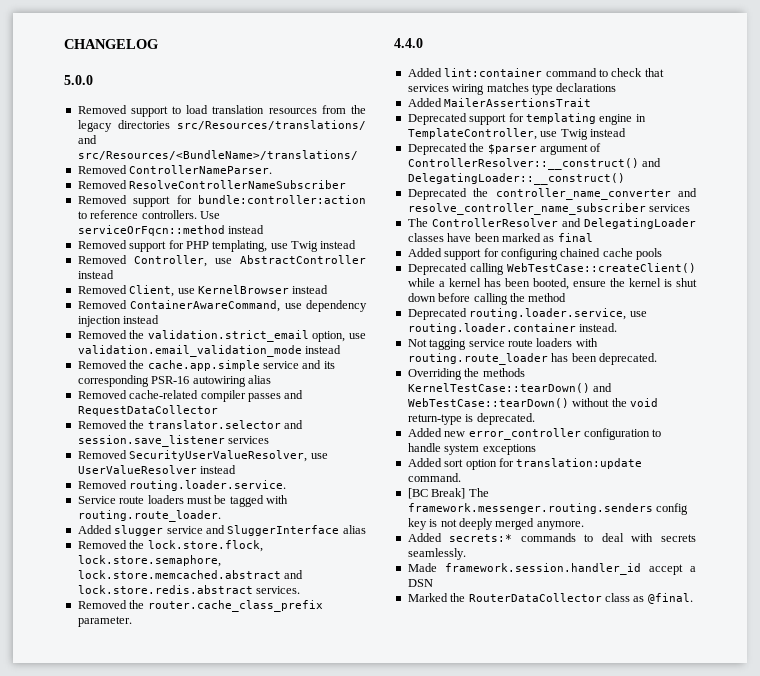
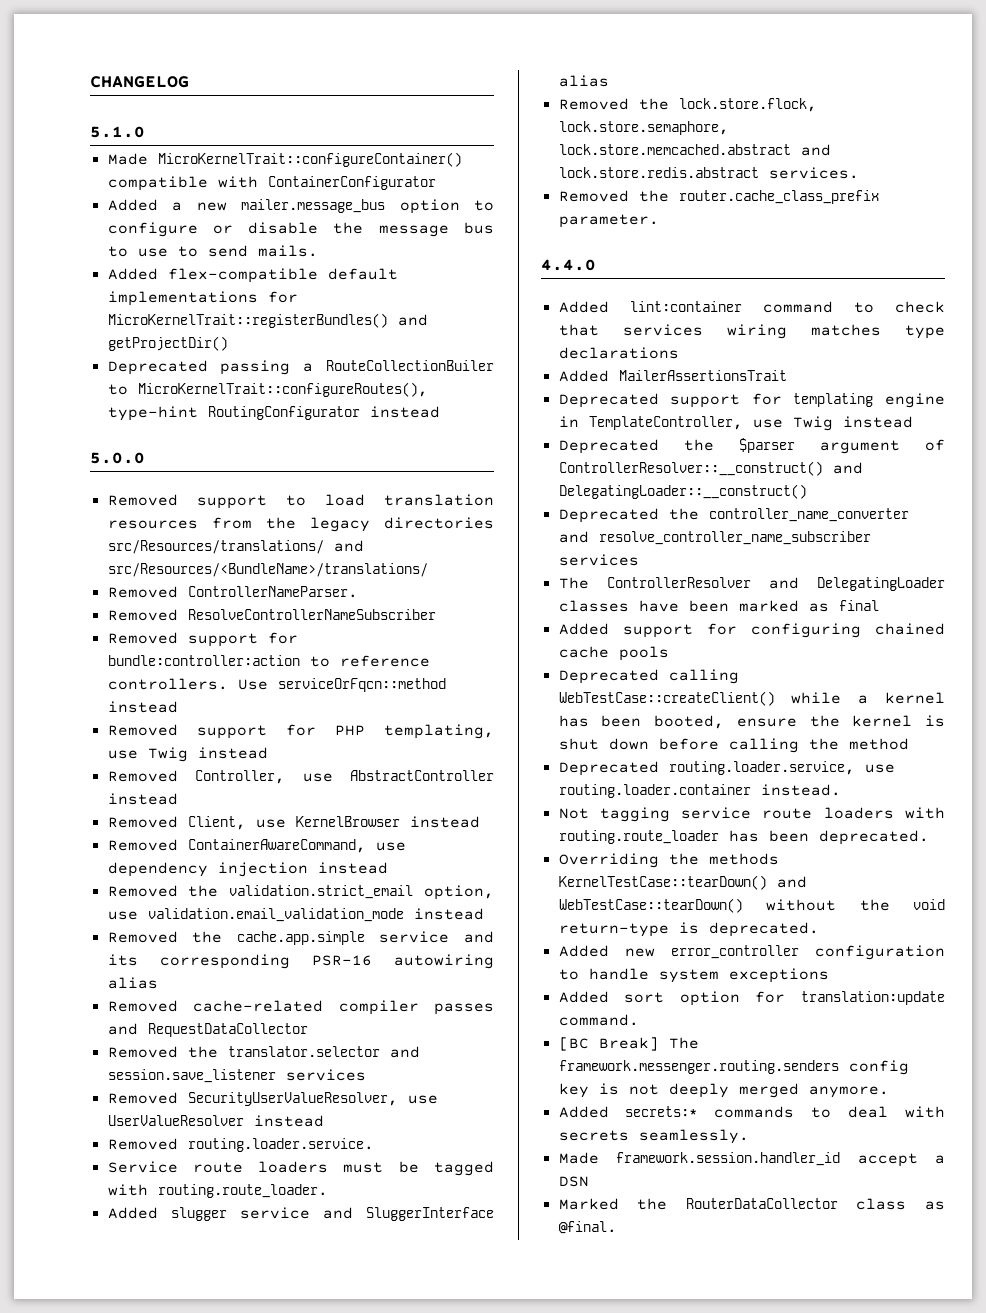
(158, 44) none -> [90,126,145,138] [107,152,462,167] [107,176,436,191] [107,199,494,214] [107,222,494,237] [107,245,318,257] [107,268,398,283] [107,291,298,306] [107,313,428,328] [107,336,228,351] [107,360,494,375] [107,382,428,397] [107,406,440,421] // 5.1.0 // Made MicroKernelTrait::configureContainer() compatible with ContainerConfigurator // Added a new mailer.message_bus option to configure or disable the message bus to use to send mails. // Added flex-compatible default implementations for MicroKernelTrait::registerBundles() and getProjectDir() // Deprecated passing a RouteCollectionBuiler to MicroKernelTrait::configureRoutes(), type-hint RoutingConfigurator instead

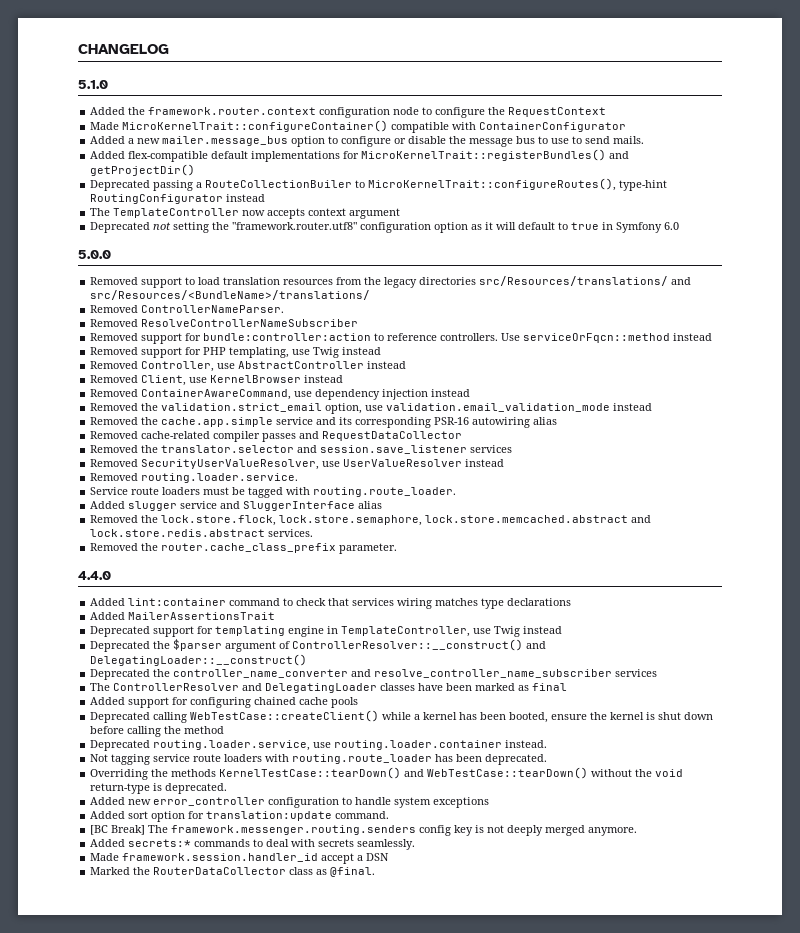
(145, 132) none -> [90,107,607,118] // Added the framework.router.context configuration node to configure the RequestContext
(440, 412) none -> [90,208,401,219] [90,222,680,233] // The TemplateController now accepts context argument // Deprecated not setting the "framework.router.utf8" configuration option as it will default to true in Symfony 6.0

